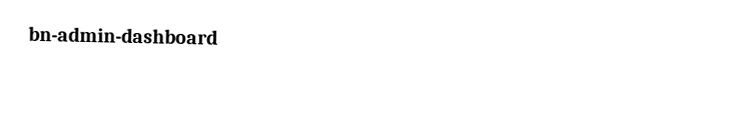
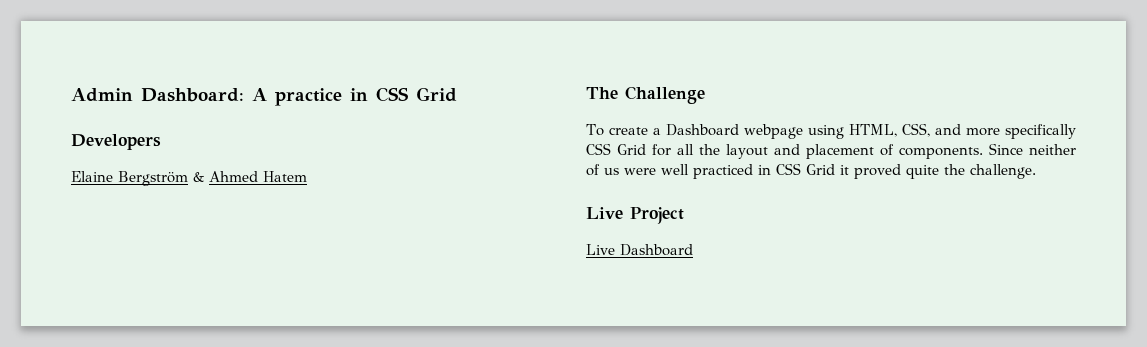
[28,25,218,45] bn-admin-dashboard -> [71,87,457,106] [71,134,161,150] [71,171,307,186] [586,86,705,104] [586,123,1076,139] [586,143,1076,159] [586,163,1036,179] [586,207,684,224] [586,244,693,256] Admin Dashboard: A practice in CSS Grid // Developers // Elaine Bergström & Ahmed Hatem // The Challenge // To create a Dashboard webpage using HTML, CSS, and more specifically CSS Grid for all the layout and placement of components. Since neither of us were well practiced in CSS Grid it proved quite the challenge. // Live Project // Live Dashboard

